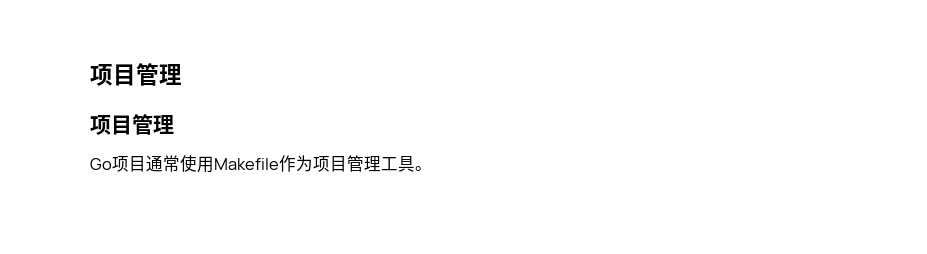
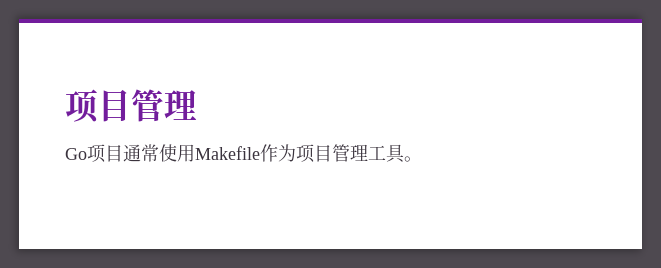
[90,63,182,86] [90,114,174,135] 项目管理 // 项目管理 -> [65,89,197,124] 项目管理

